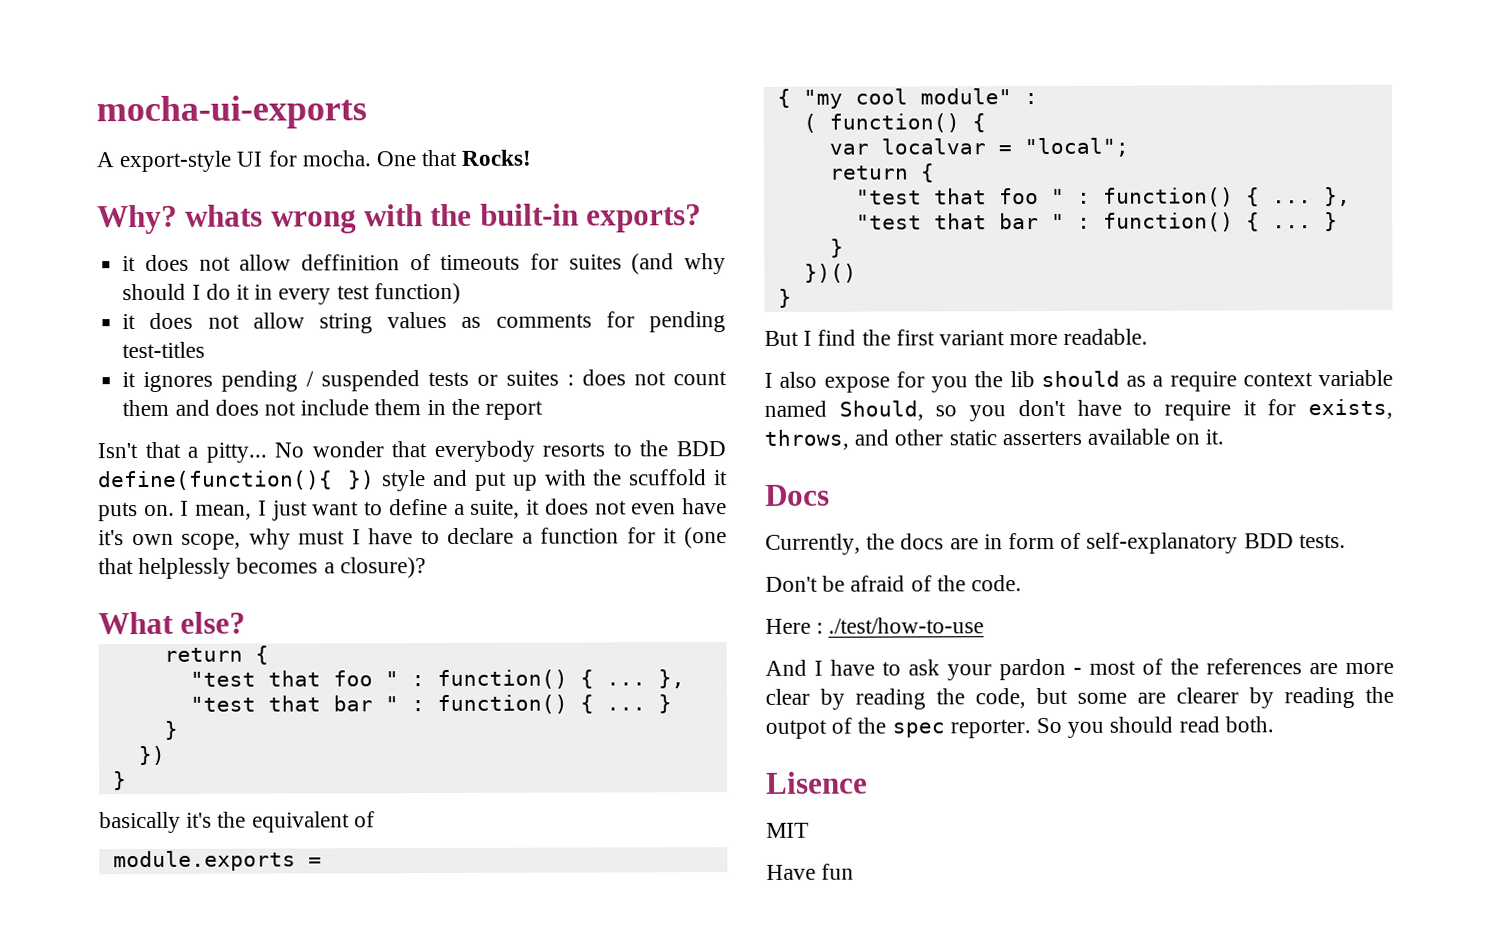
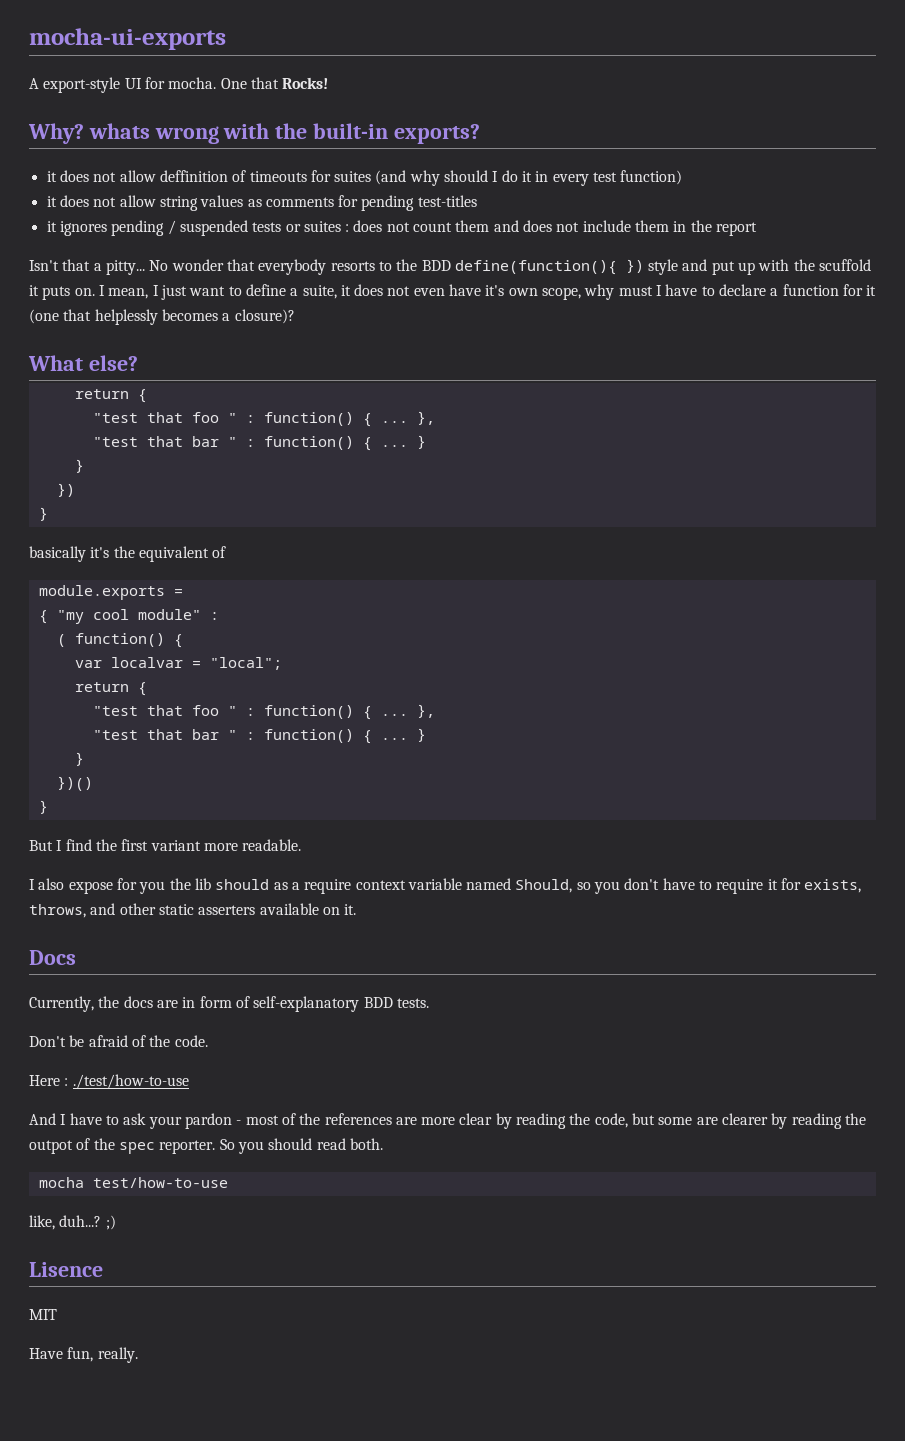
(1274, 724) none -> [38,1177,228,1188] [29,1215,116,1230] // mocha test/how-to-use // like, duh...? ;)
[821,863,855,880] fun -> [67,1347,138,1363] fun, really.

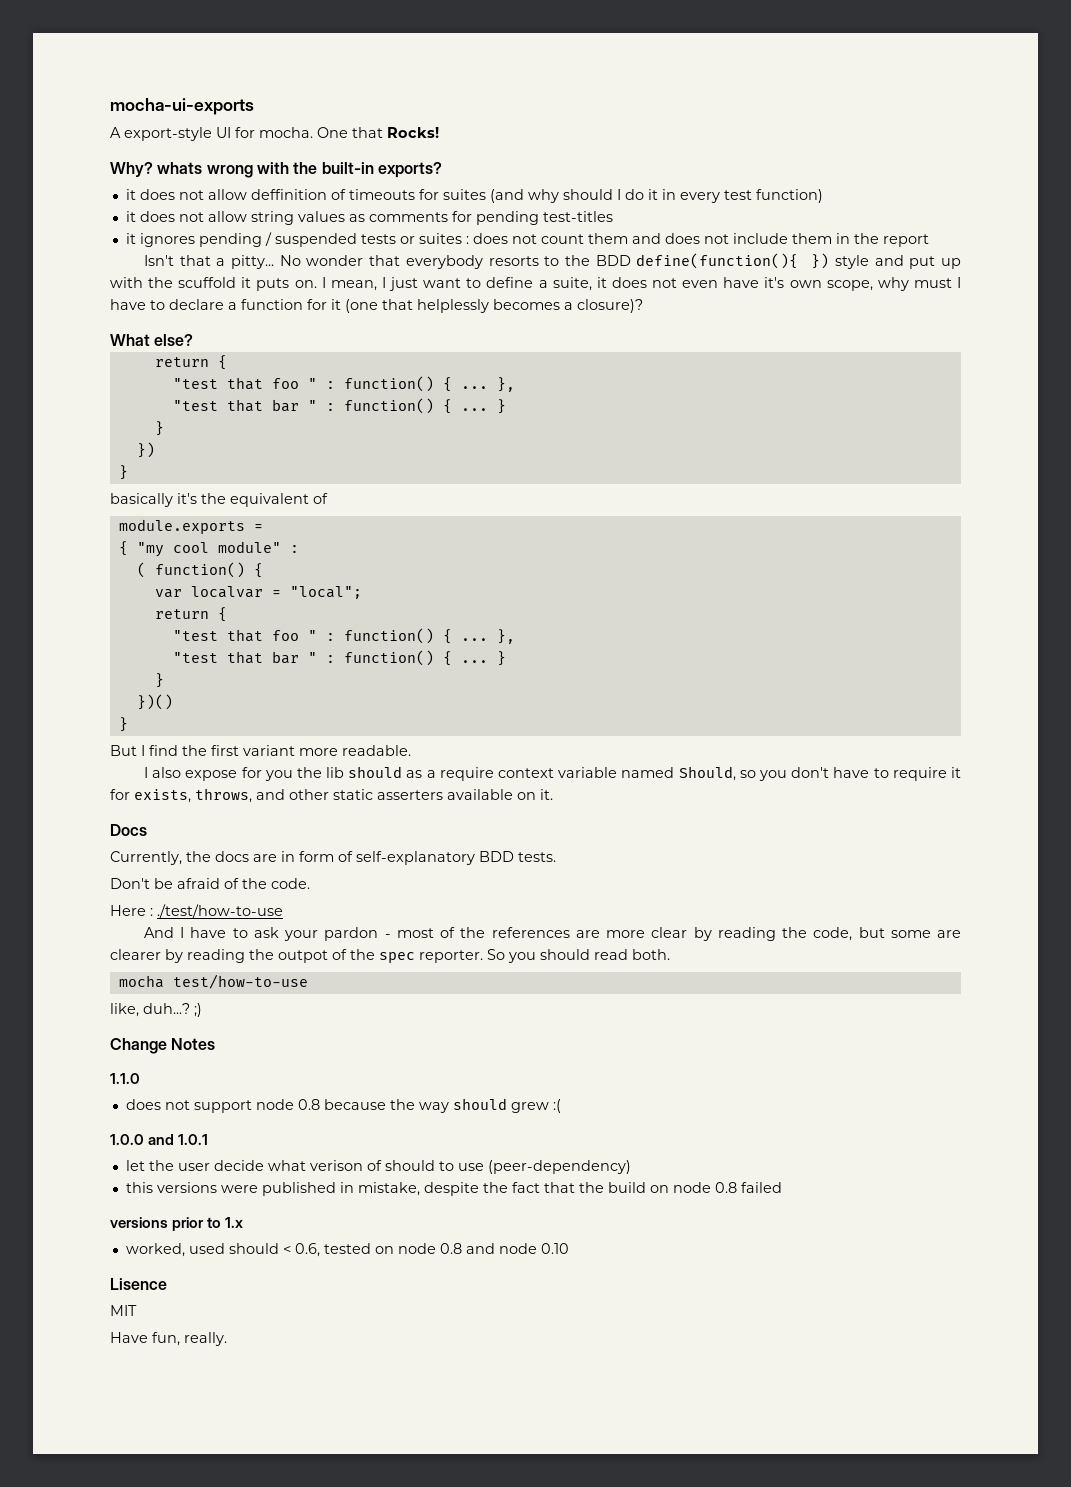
(116, 1222) none -> [110,1038,216,1054] [110,1073,140,1084] [125,1098,561,1113] [110,1134,209,1145] [125,1160,631,1174] [125,1182,782,1196] [110,1217,244,1231] [125,1243,569,1257] // Change Notes // 1.1.0 // does not support node 0.8 because the way should grew :( // 1.0.0 and 1.0.1 // let the user decide what verison of should to use (peer-dependency) // this versions were published in mistake, despite the fact that the build on node 0.8 failed // versions prior to 1.x // worked, used should < 0.6, tested on node 0.8 and node 0.10

